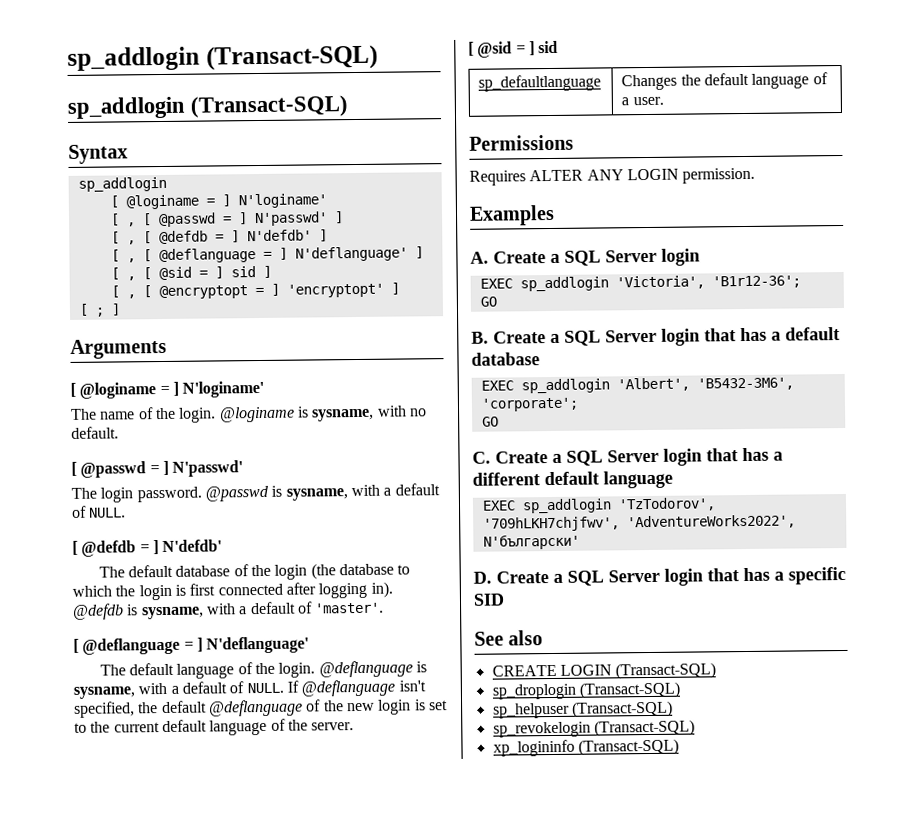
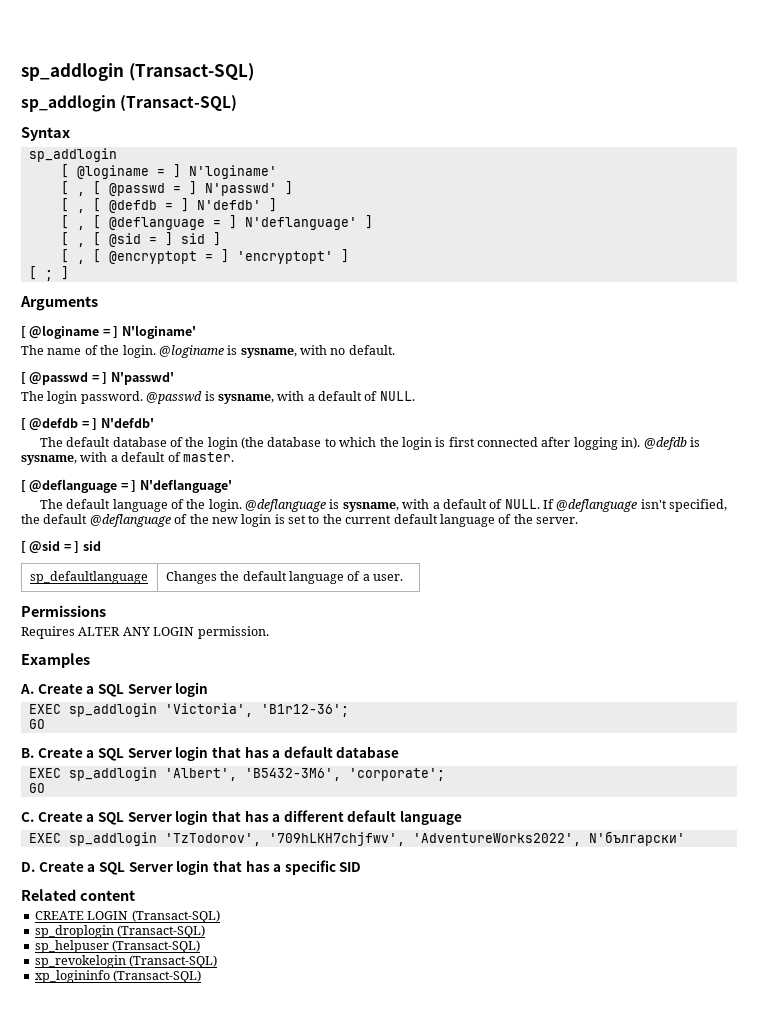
[315,602,385,614] 'master'. -> [182,452,234,462] master.
[474,630,544,646] See also -> [21,889,135,901] Related content

